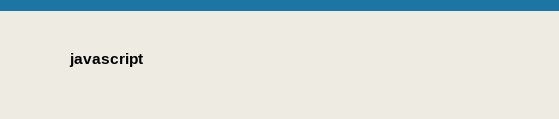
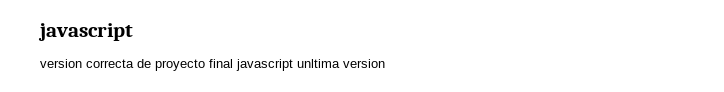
[69,53,143,67] javascript -> [38,23,133,41] [40,59,385,71] javascript // version correcta de proyecto final javascript unltima version

